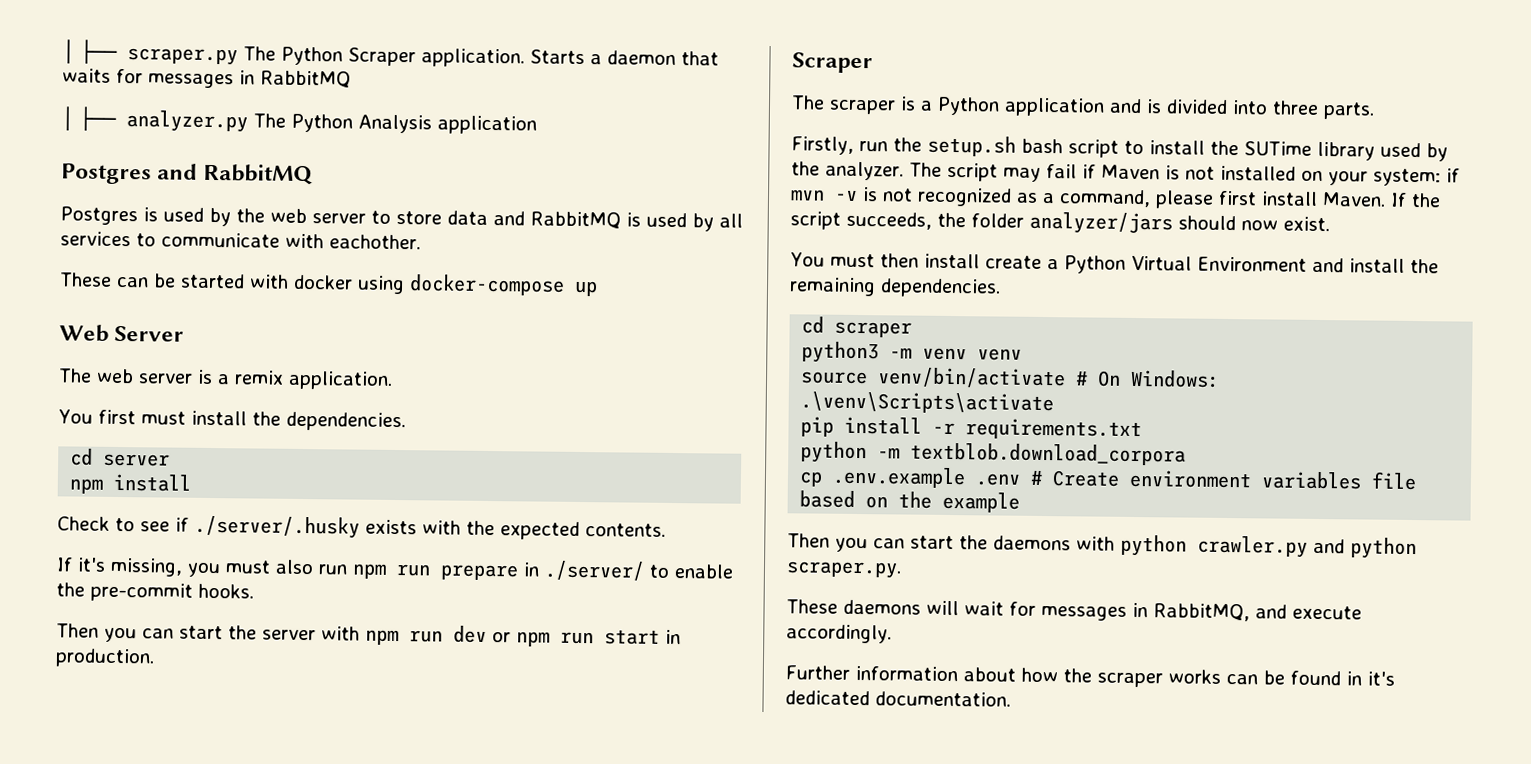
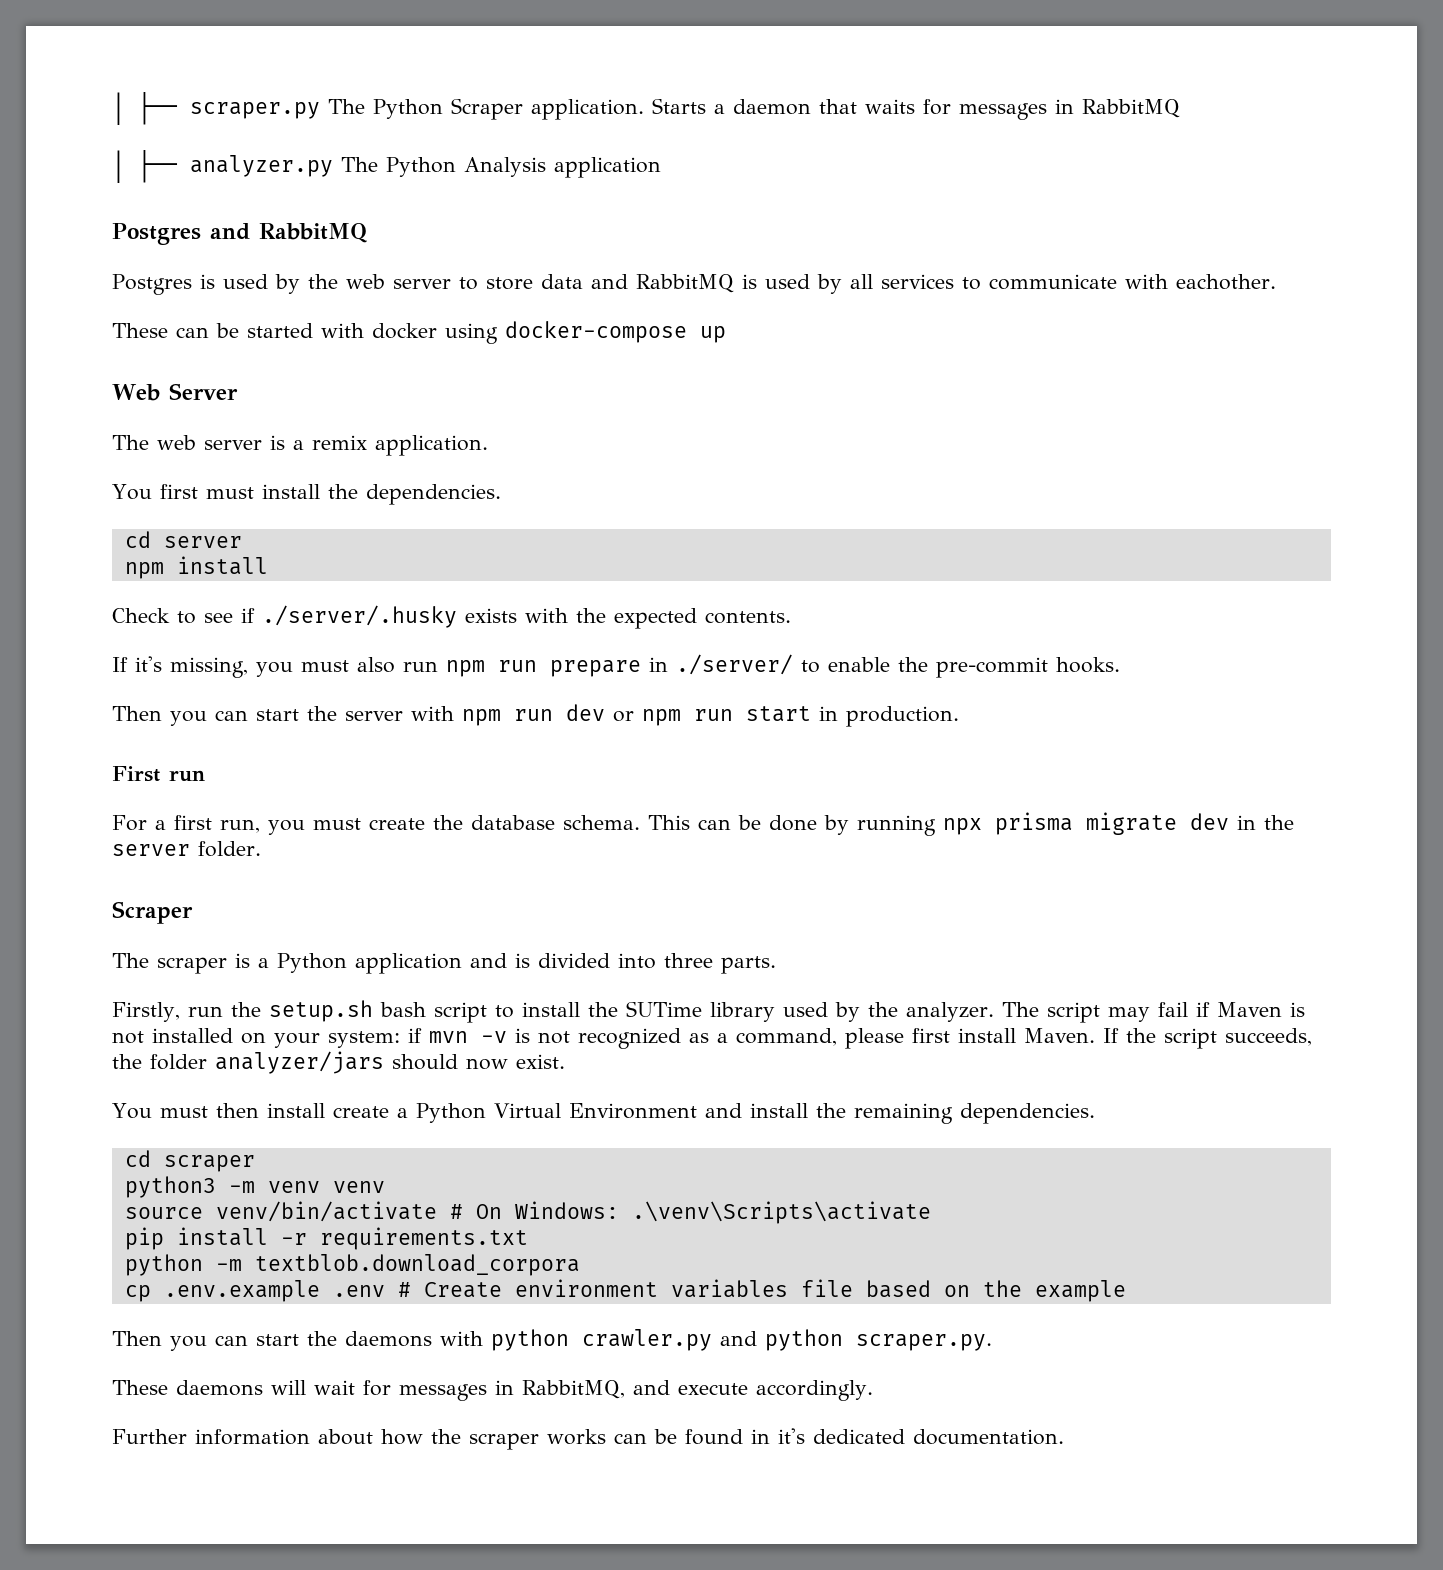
(155, 658) none -> [112,766,205,782] [112,812,1294,836] [112,841,261,857] // First run // For a first run, you must create the database schema. This can be done by running npx prisma migrate dev in the server folder.

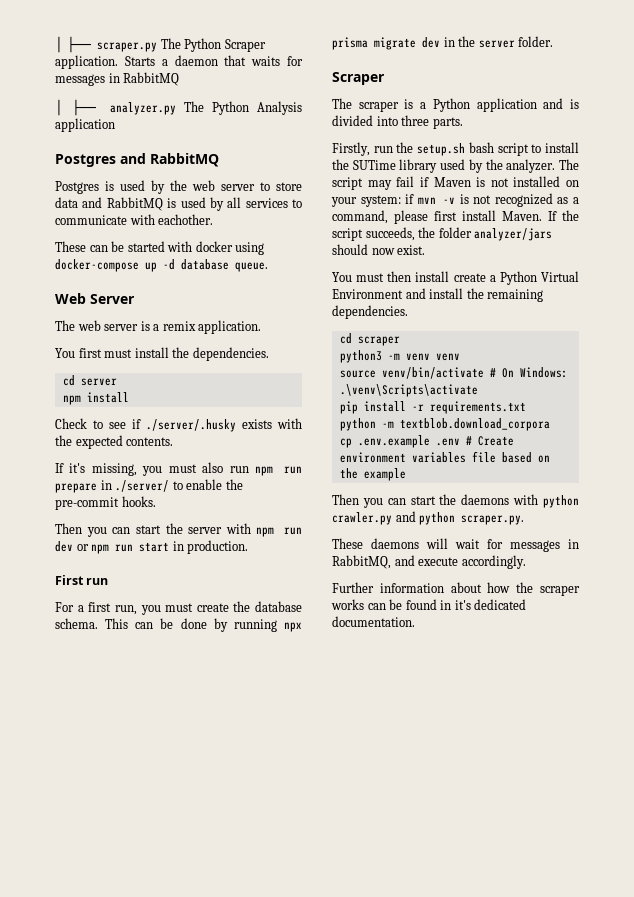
(726, 334) none -> [163,259,268,272] -d database queue.

